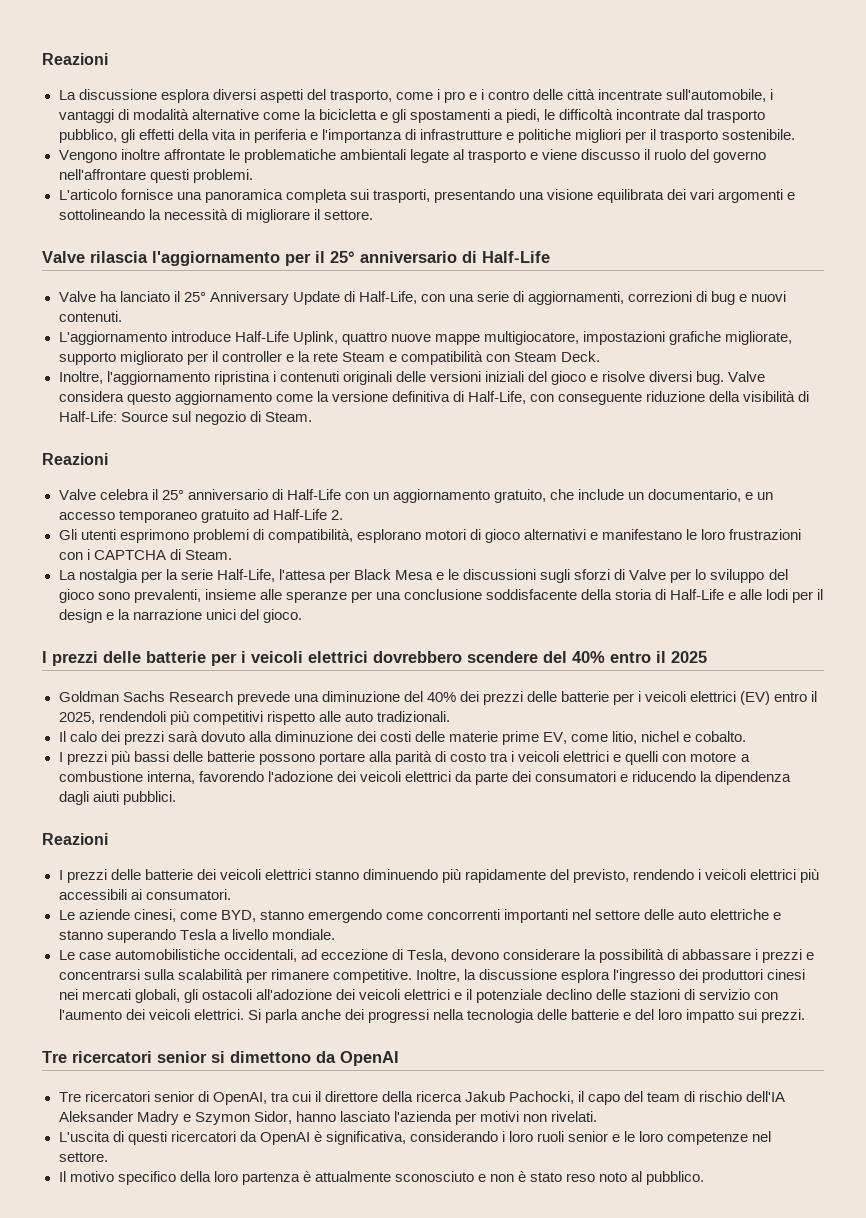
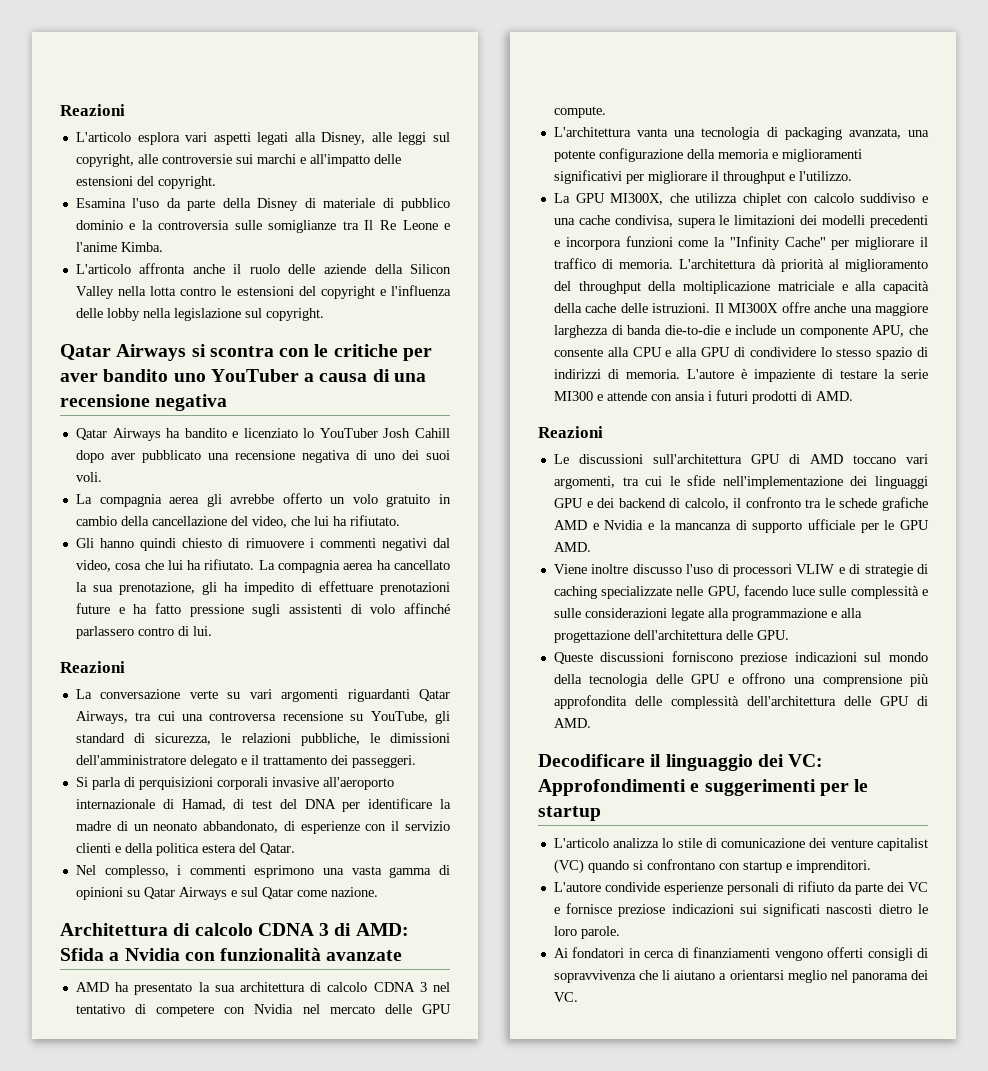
[42,53,108,65] [58,89,774,103] [58,109,766,123] [58,129,796,143] [58,149,767,163] [58,169,253,183] [58,189,796,203] [58,209,373,223] [42,251,550,266] [58,291,787,305] [58,311,122,322] [58,331,792,345] [58,351,601,365] [58,371,766,385] [58,391,810,405] [58,411,312,425] [42,453,108,465] [58,489,774,503] [58,509,343,523] [58,529,802,543] [58,549,232,560] [58,569,788,583] [58,589,824,603] [58,609,302,623] [42,651,707,666] [58,691,818,705] [58,711,450,725] [58,731,747,745] [58,751,750,765] [58,771,792,785] [58,791,176,805] [42,833,108,845] [58,869,820,883] [58,889,231,900] [58,909,782,923] [58,929,335,943] [58,949,815,963] [58,969,806,983] [58,989,779,1003] [58,1009,806,1023] [42,1051,399,1066] [58,1091,786,1105] [58,1111,598,1125] [58,1131,772,1145] [58,1152,108,1162] [58,1171,705,1185] Reazioni // La discussione esplora diversi aspetti del trasporto, come i pro e i contro delle città incentrate sull'automobile, i vantaggi di modalità alternative come la bicicletta e gli spostamenti a piedi, le difficoltà incontrate dal trasporto pubblico, gli effetti della vita in periferia e l'importanza di infrastrutture e politiche migliori per il trasporto sostenibile. // Vengono inoltre affrontate le problematiche ambientali legate al trasporto e viene discusso il ruolo del governo nell'affrontare questi problemi. // L'articolo fornisce una panoramica completa sui trasporti, presentando una visione equilibrata dei vari argomenti e sottolineando la necessità di migliorare il settore. // Valve rilascia l'aggiornamento per il 25° anniversario di Half-Life // Valve ha lanciato il 25° Anniversary Update di Half-Life, con una serie di aggiornamenti, correzioni di bug e nuovi contenuti. // L'aggiornamento introduce Half-Life Uplink, quattro nuove mappe multigiocatore, impostazioni grafiche migliorate, supporto migliorato per il controller e la rete Steam e compatibilità con Steam Deck. // Inoltre, l'aggiornamento ripristina i contenuti originali delle versioni iniziali del gioco e risolve diversi bug. Valve considera questo aggiornamento come la versione definitiva di Half-Life, con conseguente riduzione della visibilità di Half-Life: Source sul negozio di Steam. // Reazioni // Valve celebra il 25° anniversario di Half-Life con un aggiornamento gratuito, che include un documentario, e un accesso temporaneo gratuito ad Half-Life 2. // Gli utenti esprimono problemi di compatibilità, esplorano motori di gioco alternativi e manifestano le loro frustrazioni con i CAPTCHA di Steam. // La nostalgia per la serie Half-Life, l'attesa per Black Mesa e le discussioni sugli sforzi di Valve per lo sviluppo del gioco sono prevalenti, insieme alle speranze per una conclusione soddisfacente della storia di Half-Life e alle lodi per il design e la narrazione unici del gioco. // I prezzi delle batterie per i veicoli elettrici dovrebbero scendere del 40% entro il 2025 // Goldman Sachs Research prevede una diminuzione del 40% dei prezzi delle batterie per i veicoli elettrici (EV) entro il 2025, rendendoli più competitivi rispetto alle auto tradizionali. // Il calo dei prezzi sarà dovuto alla diminuzione dei costi delle materie prime EV, come litio, nichel e cobalto. // I prezzi più bassi delle batterie possono portare alla parità di costo tra i veicoli elettrici e quelli con motore a combustione interna, favorendo l'adozione dei veicoli elettrici da parte dei consumatori e riducendo la dipendenza dagli aiuti pubblici. // Reazioni // I prezzi delle batterie dei veicoli elettrici stanno diminuendo più rapidamente del previsto, rendendo i veicoli elettrici più accessibili ai consumatori. // Le aziende cinesi, come BYD, stanno emergendo come concorrenti importanti nel settore delle auto elettriche e stanno superando Tesla a livello mondiale. // Le case automobilistiche occidentali, ad eccezione di Tesla, devono considerare la possibilità di abbassare i prezzi e concentrarsi sulla scalabilità per rimanere competitive. Inoltre, la discussione esplora l'ingresso dei produttori cinesi nei mercati globali, gli ostacoli all'adozione dei veicoli elettrici e il potenziale declino delle stazioni di servizio con l'aumento dei veicoli elettrici. Si parla anche dei progressi nella tecnologia delle batterie e del loro impatto sui prezzi. // Tre ricercatori senior si dimettono da OpenAI // Tre ricercatori senior di OpenAI, tra cui il direttore della ricerca Jakub Pachocki, il capo del team di rischio dell'IA Aleksander Madry e Szymon Sidor, hanno lasciato l'azienda per motivi non rivelati. // L'uscita di questi ricercatori da OpenAI è significativa, considerando i loro ruoli senior e le loro competenze nel settore. // Il motivo specifico della loro partenza è attualmente sconosciuto e non è stato reso noto al pubblico. -> [60,104,125,116] [75,132,451,145] [75,154,401,167] [75,176,216,189] [75,198,450,211] [75,220,450,233] [75,242,163,252] [75,263,452,274] [75,285,452,299] [75,308,324,321] [60,344,432,361] [60,369,426,382] [60,394,228,411] [75,428,451,441] [75,450,450,463] [75,472,102,482] [75,493,452,507] [75,515,400,528] [75,538,451,551] [75,559,451,573] [75,581,450,595] [75,603,450,617] [75,626,212,639] [60,661,125,673] [75,689,451,702] [75,711,451,724] [75,733,450,746] [75,755,416,768] [75,777,394,790] [75,798,452,812] [75,821,451,834] [75,843,295,856] [75,865,451,878] [75,887,378,900] [60,923,409,936] [60,948,403,961] [75,982,450,995] [75,1004,452,1017] [553,106,606,118] [553,127,929,140] [553,148,862,162] [553,170,852,184] [553,193,928,206] [553,215,928,228] [553,236,928,250] [553,258,928,272] [553,281,929,294] [553,302,928,316] [553,325,928,338] [553,347,928,360] [553,369,928,382] [553,390,853,404] [538,426,603,438] [553,454,928,464] [553,475,928,489] [553,497,929,511] [553,519,929,533] [553,542,591,552] [553,564,928,577] [553,585,928,599] [553,608,862,621] [553,630,789,643] [553,651,928,665] [553,673,928,687] [553,695,928,709] [553,718,591,728] [538,754,824,771] [538,779,869,796] [538,806,601,821] [553,838,928,851] [553,859,871,874] [553,881,928,895] [553,903,928,917] [553,926,620,939] [553,947,928,961] [553,970,928,983] [553,992,578,1002] Reazioni // L'articolo esplora vari aspetti legati alla Disney, alle leggi sul copyright, alle controversie sui marchi e all'impatto delle estensioni del copyright. // Esamina l'uso da parte della Disney di materiale di pubblico dominio e la controversia sulle somiglianze tra Il Re Leone e l'anime Kimba. // L'articolo affronta anche il ruolo delle aziende della Silicon Valley nella lotta contro le estensioni del copyright e l'influenza delle lobby nella legislazione sul copyright. // Qatar Airways si scontra con le critiche per aver bandito uno YouTuber a causa di una recensione negativa // Qatar Airways ha bandito e licenziato lo YouTuber Josh Cahill dopo aver pubblicato una recensione negativa di uno dei suoi voli. // La compagnia aerea gli avrebbe offerto un volo gratuito in cambio della cancellazione del video, che lui ha rifiutato. // Gli hanno quindi chiesto di rimuovere i commenti negativi dal video, cosa che lui ha rifiutato. La compagnia aerea ha cancellato la sua prenotazione, gli ha impedito di effettuare prenotazioni future e ha fatto pressione sugli assistenti di volo affinché parlassero contro di lui. // Reazioni // La conversazione verte su vari argomenti riguardanti Qatar Airways, tra cui una controversa recensione su YouTube, gli standard di sicurezza, le relazioni pubbliche, le dimissioni dell'amministratore delegato e il trattamento dei passeggeri. // Si parla di perquisizioni corporali invasive all'aeroporto internazionale di Hamad, di test del DNA per identificare la madre di un neonato abbandonato, di esperienze con il servizio clienti e della politica estera del Qatar. // Nel complesso, i commenti esprimono una vasta gamma di opinioni su Qatar Airways e sul Qatar come nazione. // Architettura di calcolo CDNA 3 di AMD: Sfida a Nvidia con funzionalità avanzate // AMD ha presentato la sua architettura di calcolo CDNA 3 nel tentativo di competere con Nvidia nel mercato delle GPU compute. // L'architettura vanta una tecnologia di packaging avanzata, una potente configurazione della memoria e miglioramenti significativi per migliorare il throughput e l'utilizzo. // La GPU MI300X, che utilizza chiplet con calcolo suddiviso e una cache condivisa, supera le limitazioni dei modelli precedenti e incorpora funzioni come la "Infinity Cache" per migliorare il traffico di memoria. L'architettura dà priorità al miglioramento del throughput della moltiplicazione matriciale e alla capacità della cache delle istruzioni. Il MI300X offre anche una maggiore larghezza di banda die-to-die e include un componente APU, che consente alla CPU e alla GPU di condividere lo stesso spazio di indirizzi di memoria. L'autore è impaziente di testare la serie MI300 e attende con ansia i futuri prodotti di AMD. // Reazioni // Le discussioni sull'architettura GPU di AMD toccano vari argomenti, tra cui le sfide nell'implementazione dei linguaggi GPU e dei backend di calcolo, il confronto tra le schede grafiche AMD e Nvidia e la mancanza di supporto ufficiale per le GPU AMD. // Viene inoltre discusso l'uso di processori VLIW e di strategie di caching specializzate nelle GPU, facendo luce sulle complessità e sulle considerazioni legate alla programmazione e alla progettazione dell'architettura delle GPU. // Queste discussioni forniscono preziose indicazioni sul mondo della tecnologia delle GPU e offrono una comprensione più approfondita delle complessità dell'architettura delle GPU di AMD. // Decodificare il linguaggio dei VC: Approfondimenti e suggerimenti per le startup // L'articolo analizza lo stile di comunicazione dei venture capitalist (VC) quando si confrontano con startup e imprenditori. // L'autore condivide esperienze personali di rifiuto da parte dei VC e fornisce preziose indicazioni sui significati nascosti dietro le loro parole. // Ai fondatori in cerca di finanziamenti vengono offerti consigli di sopravvivenza che li aiutano a orientarsi meglio nel panorama dei VC.

